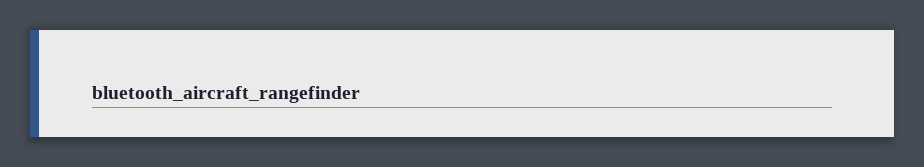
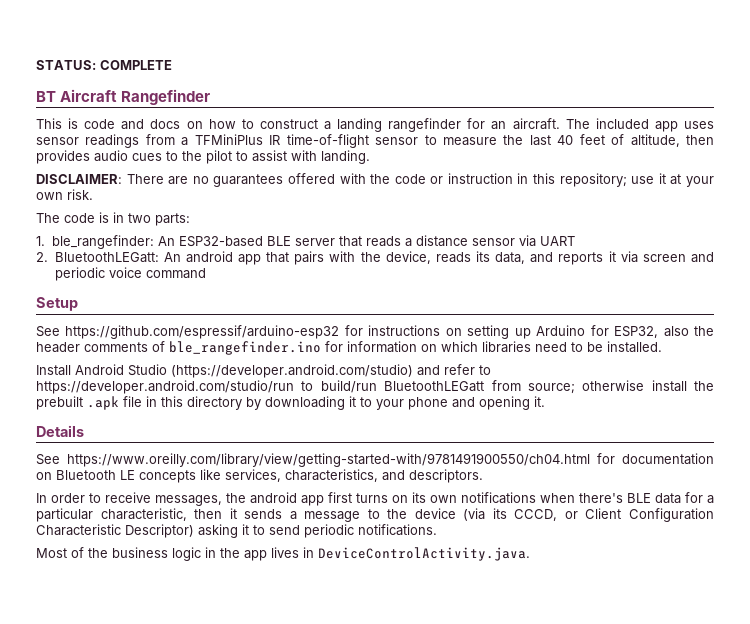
[92,86,360,103] bluetooth_aircraft_rangefinder -> [36,60,172,70] [36,89,211,105] [36,118,714,132] [36,134,714,148] [36,150,370,164] [36,173,715,187] [36,189,93,200] [36,212,190,226] [36,235,575,249] [36,251,714,265] [54,267,206,281] [36,297,78,311] [36,325,714,339] [36,341,662,355] [36,364,491,378] [36,380,714,394] [36,396,545,410] [36,425,84,437] [36,453,714,467] [36,469,483,483] [36,492,714,506] [36,508,714,522] [36,524,437,538] [36,547,530,561] STATUS: COMPLETE // BT Aircraft Rangefinder // This is code and docs on how to construct a landing rangefinder for an aircraft. The included app uses sensor readings from a TFMiniPlus IR time-of-flight sensor to measure the last 40 feet of altitude, then provides audio cues to the pilot to assist with landing. // DISCLAIMER: There are no guarantees offered with the code or instruction in this repository; use it at your own risk. // The code is in two parts: // 1. ble_rangefinder: An ESP32-based BLE server that reads a distance sensor via UART // 2. BluetoothLEGatt: An android app that pairs with the device, reads its data, and reports it via screen and periodic voice command // Setup // See https://github.com/espressif/arduino-esp32 for instructions on setting up Arduino for ESP32, also the header comments of ble_rangefinder.ino for information on which libraries need to be installed. // Install Android Studio (https://developer.android.com/studio) and refer to https://developer.android.com/studio/run to build/run BluetoothLEGatt from source; otherwise install the prebuilt .apk file in this directory by downloading it to your phone and opening it. // Details // See https://www.oreilly.com/library/view/getting-started-with/9781491900550/ch04.html for documentation on Bluetooth LE concepts like services, characteristics, and descriptors. // In order to receive messages, the android app first turns on its own notifications when there's BLE data for a particular characteristic, then it sends a message to the device (via its CCCD, or Client Configuration Characteristic Descriptor) asking it to send periodic notifications. // Most of the business logic in the app lives in DeviceControlActivity.java.

